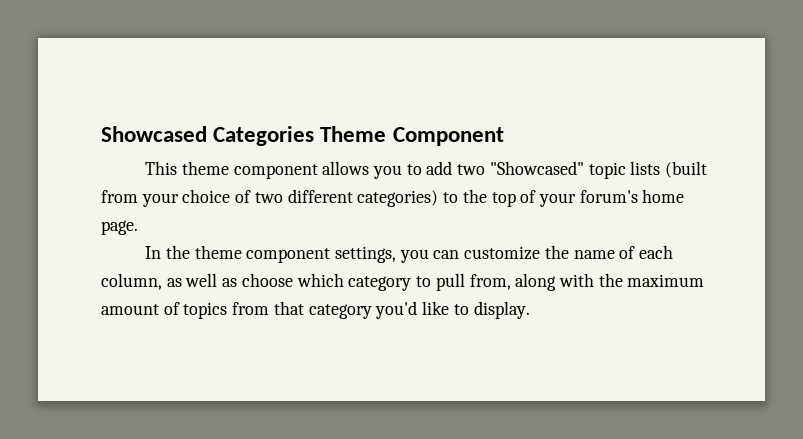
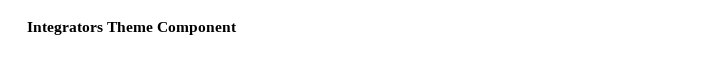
[101,126,315,146] Showcased Categories -> [27,22,103,35] Integrators
[145,161,708,179] [101,189,685,207] [101,220,138,235] [145,245,674,263] [101,273,705,291] [101,301,530,319] // This theme component allows you to add two "Showcased" topic lists (built from your choice of two different categories) to the top of your forum's home page. // In the theme component settings, you can customize the name of each column, as well as choose which category to pull from, along with the maximum amount of topics from that category you'd like to display. -> (238, 28) none

